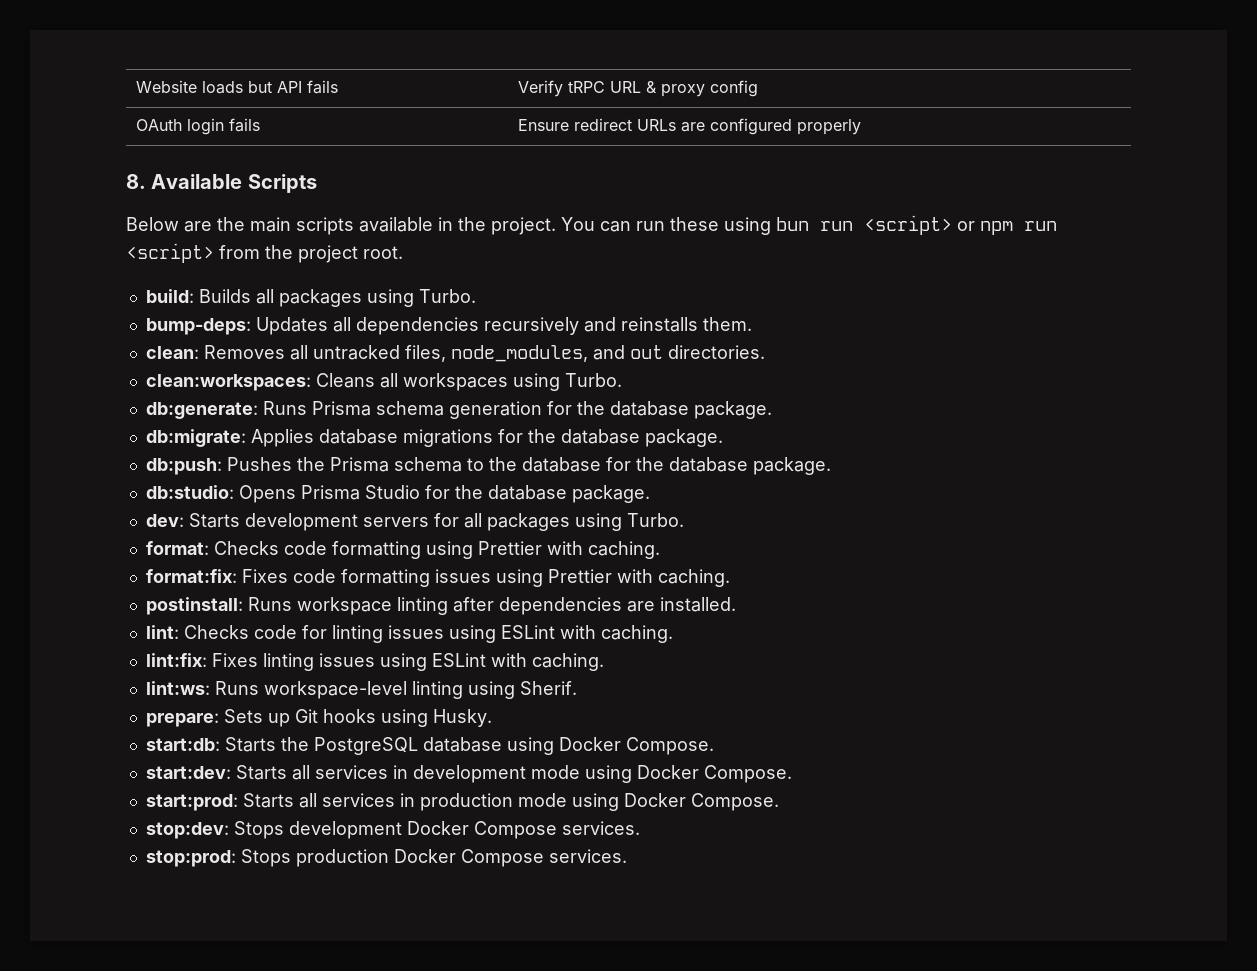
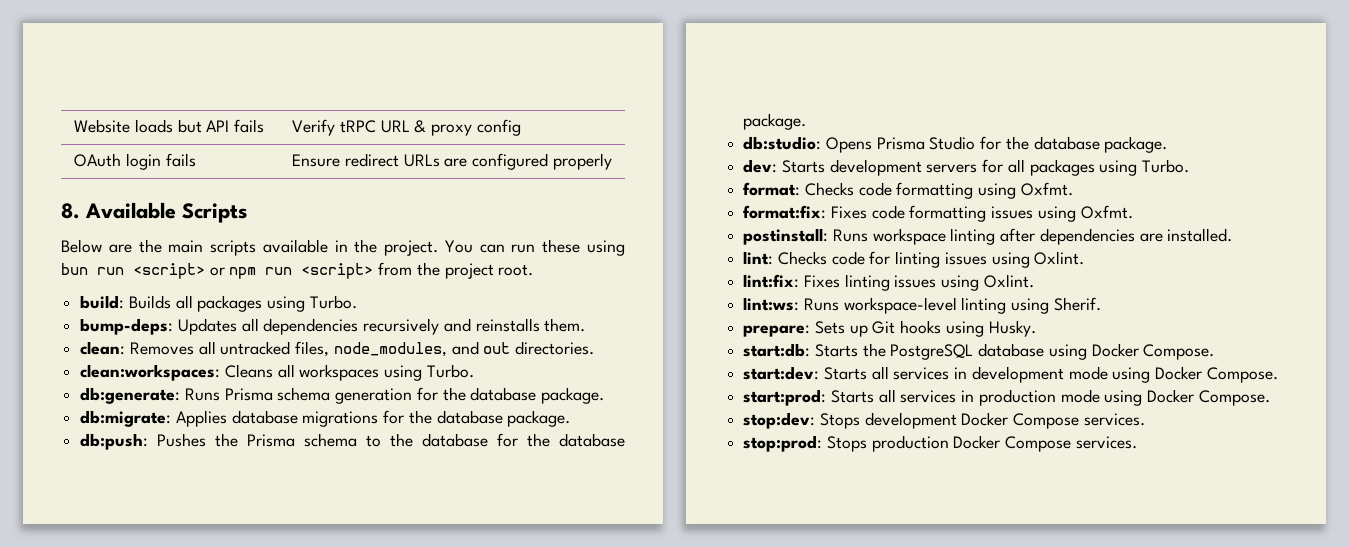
[477,541,660,559] Prettier with caching. -> [1020,182,1073,196] Oxfmt.
[547,569,730,587] Prettier with caching. -> [1080,205,1133,219] Oxfmt.
[500,625,673,643] ESLint with caching. -> [1034,251,1085,265] Oxlint.
[431,653,604,671] ESLint with caching. -> [983,274,1034,288] Oxlint.

